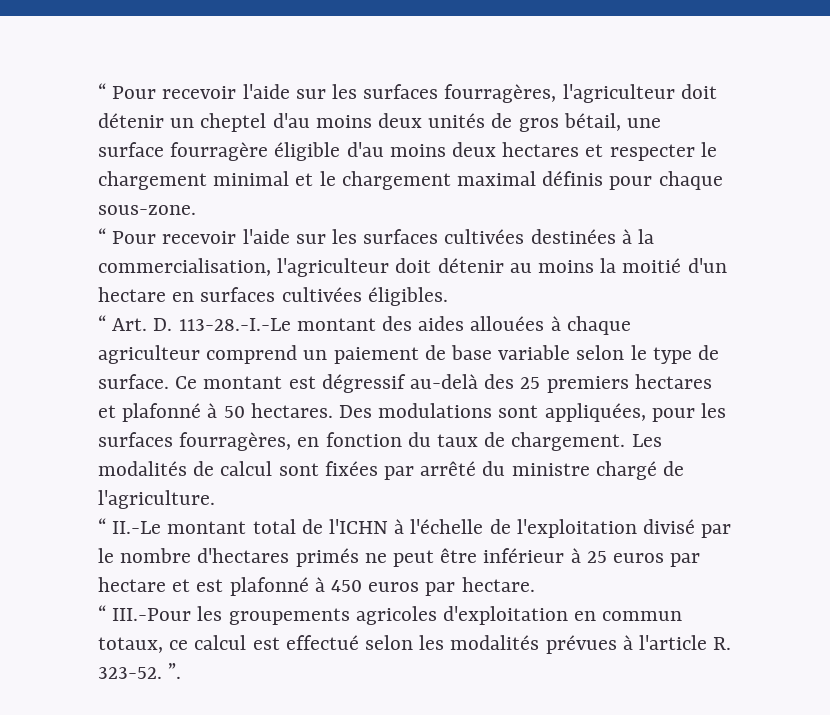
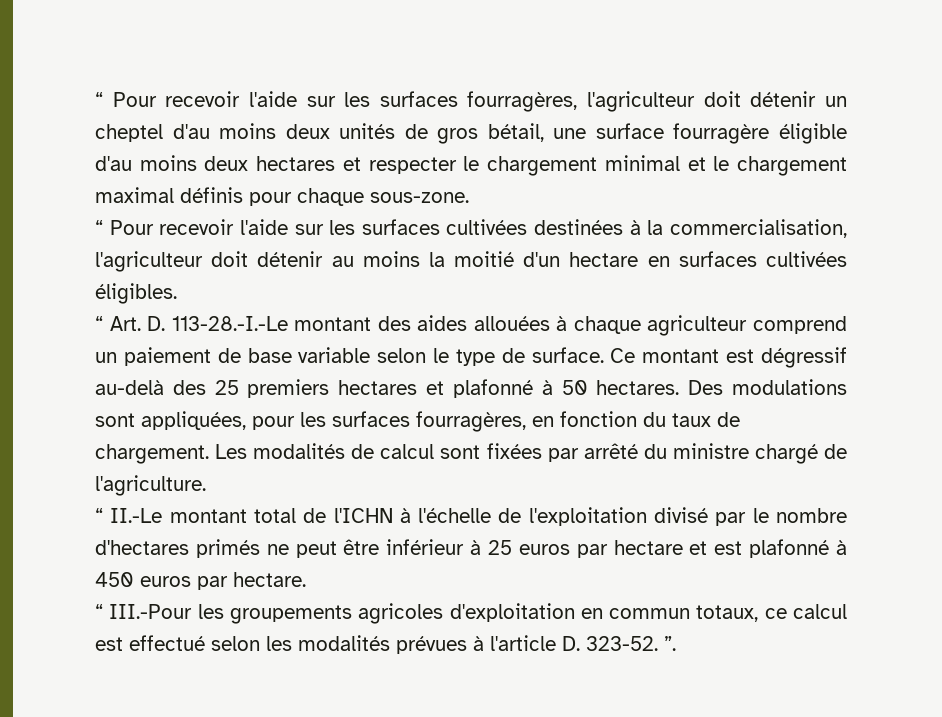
[713,637,732,650] R. -> [562,636,580,651] D.

